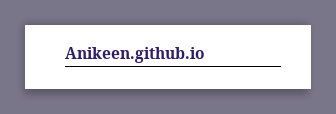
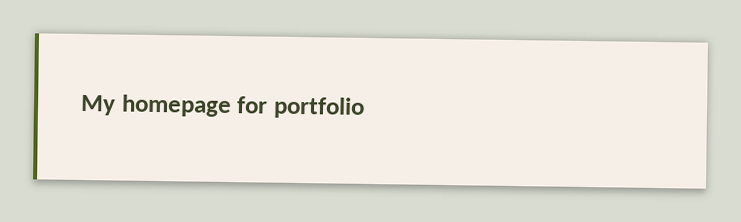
[65,47,205,63] Anikeen.github.io -> [80,94,365,119] My homepage for portfolio

